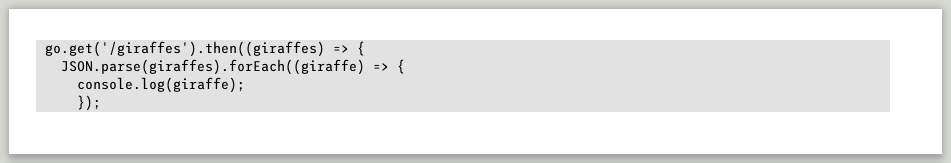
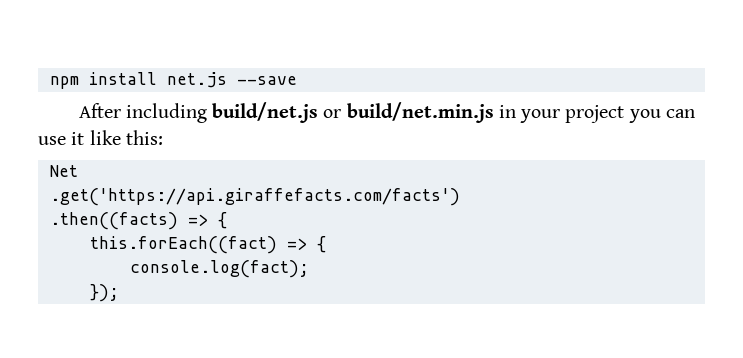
[45,41,365,57] [61,59,405,75] [77,77,245,93] go.get('/giraffes').then((giraffes) => { // JSON.parse(giraffes).forEach((giraffe) => { // console.log(giraffe); -> [49,72,297,89] [78,102,695,123] [38,130,163,145] [49,165,78,177] [49,188,460,206] [49,212,227,230] [89,236,326,254] [129,260,309,278] npm install net.js --save // After including build/net.js or build/net.min.js in your project you can use it like this: // Net // .get('https://api.giraffefacts.com/facts') // .then((facts) => { // this.forEach((fact) => { // console.log(fact);

